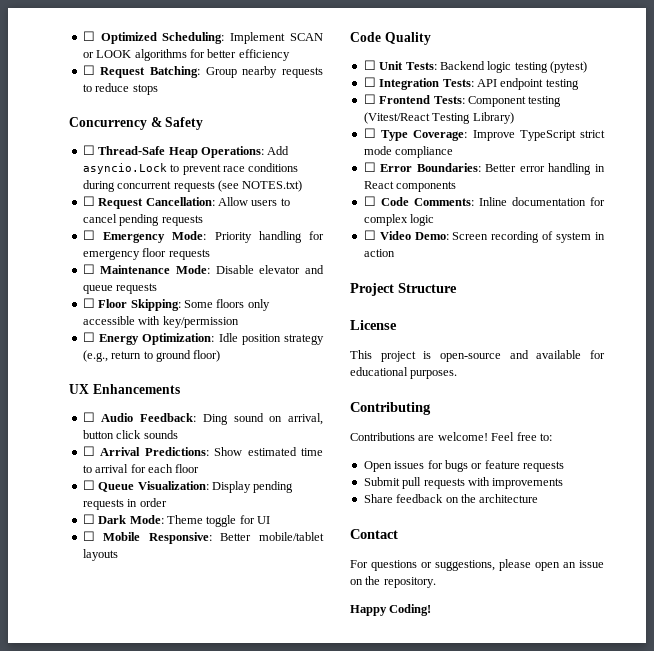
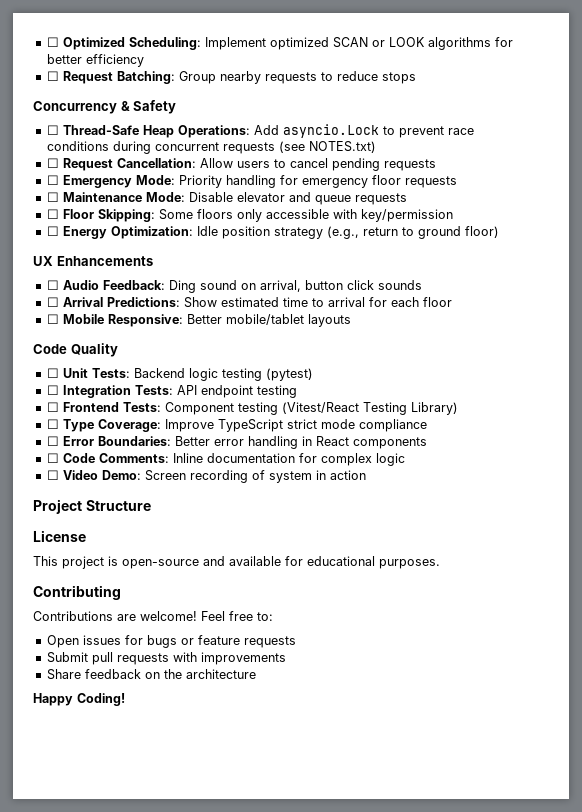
(286, 38) none -> [269,37,329,50] optimized
[82,480,294,493] [82,498,167,510] [82,514,270,527] // ☐ Queue Visualization: Display pending requests in order // ☐ Dark Mode: Theme toggle for UI -> (452, 302) none
[350,529,398,539] [350,559,604,571] [350,576,436,588] // Contact // For questions or suggestions, please open an issue on the repository. -> (256, 674) none

